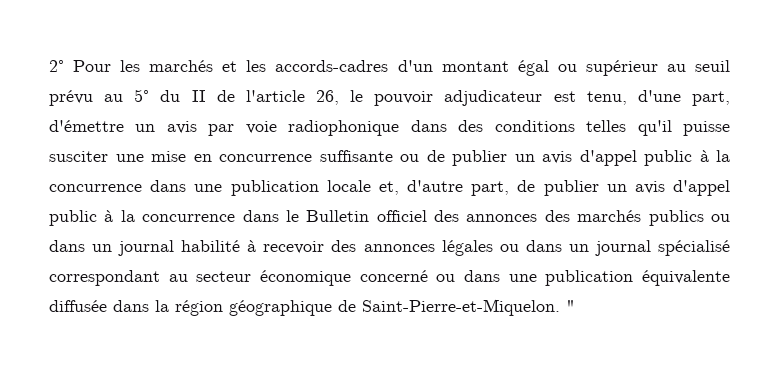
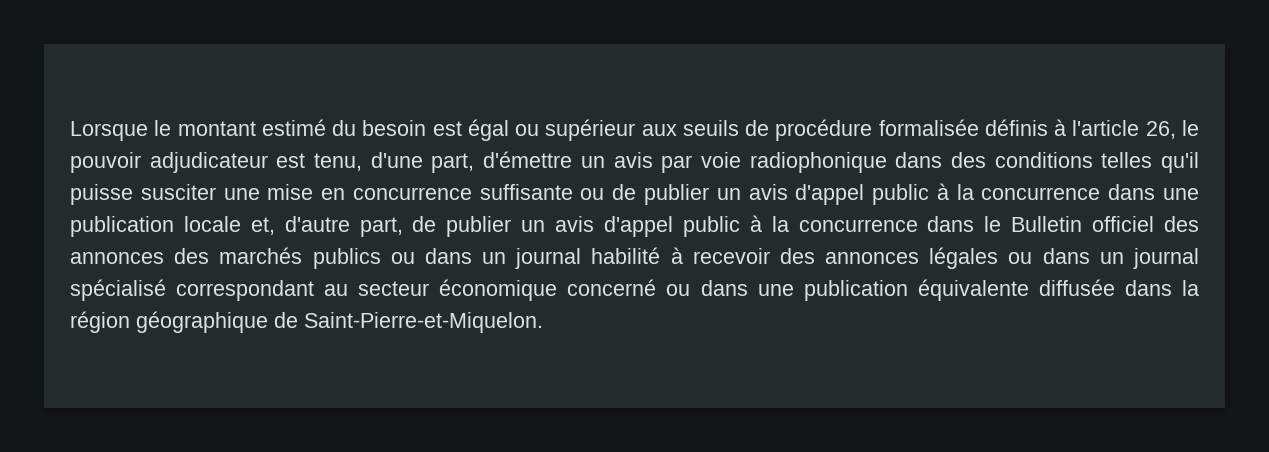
[49,60,731,76] [49,89,235,106] 2° Pour les marchés et les accords-cadres d'un montant égal ou supérieur au seuil prévu au 5° du II de -> [70,119,1067,141] Lorsque le montant estimé du besoin est égal ou supérieur aux seuils de procédure formalisée définis à
[566,300,575,312] " -> (543, 322) none

